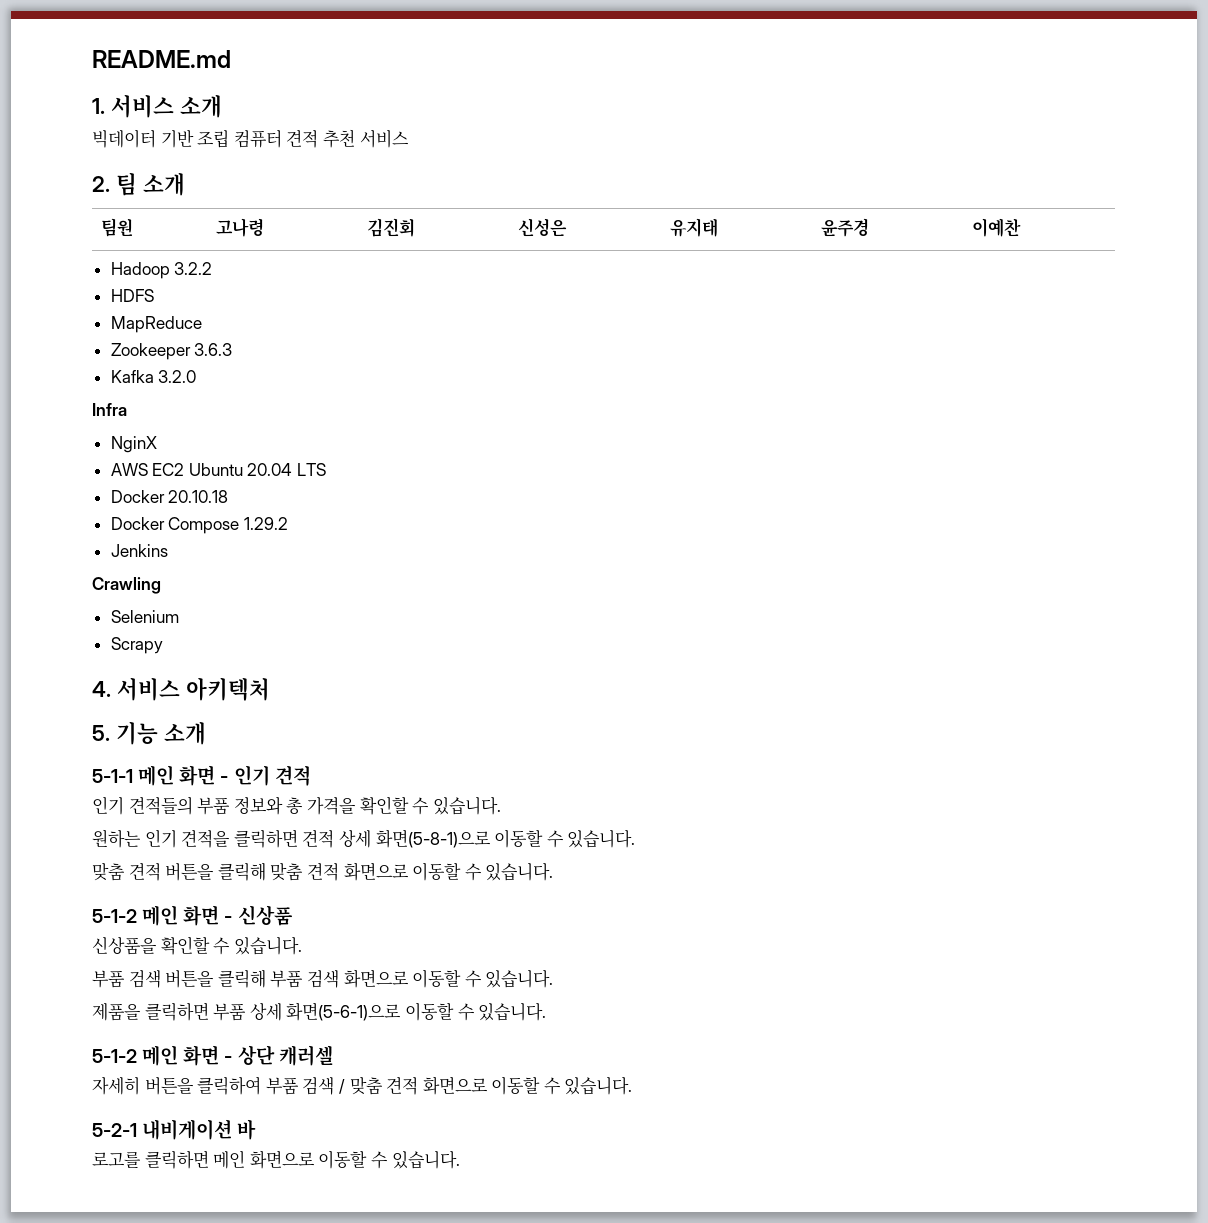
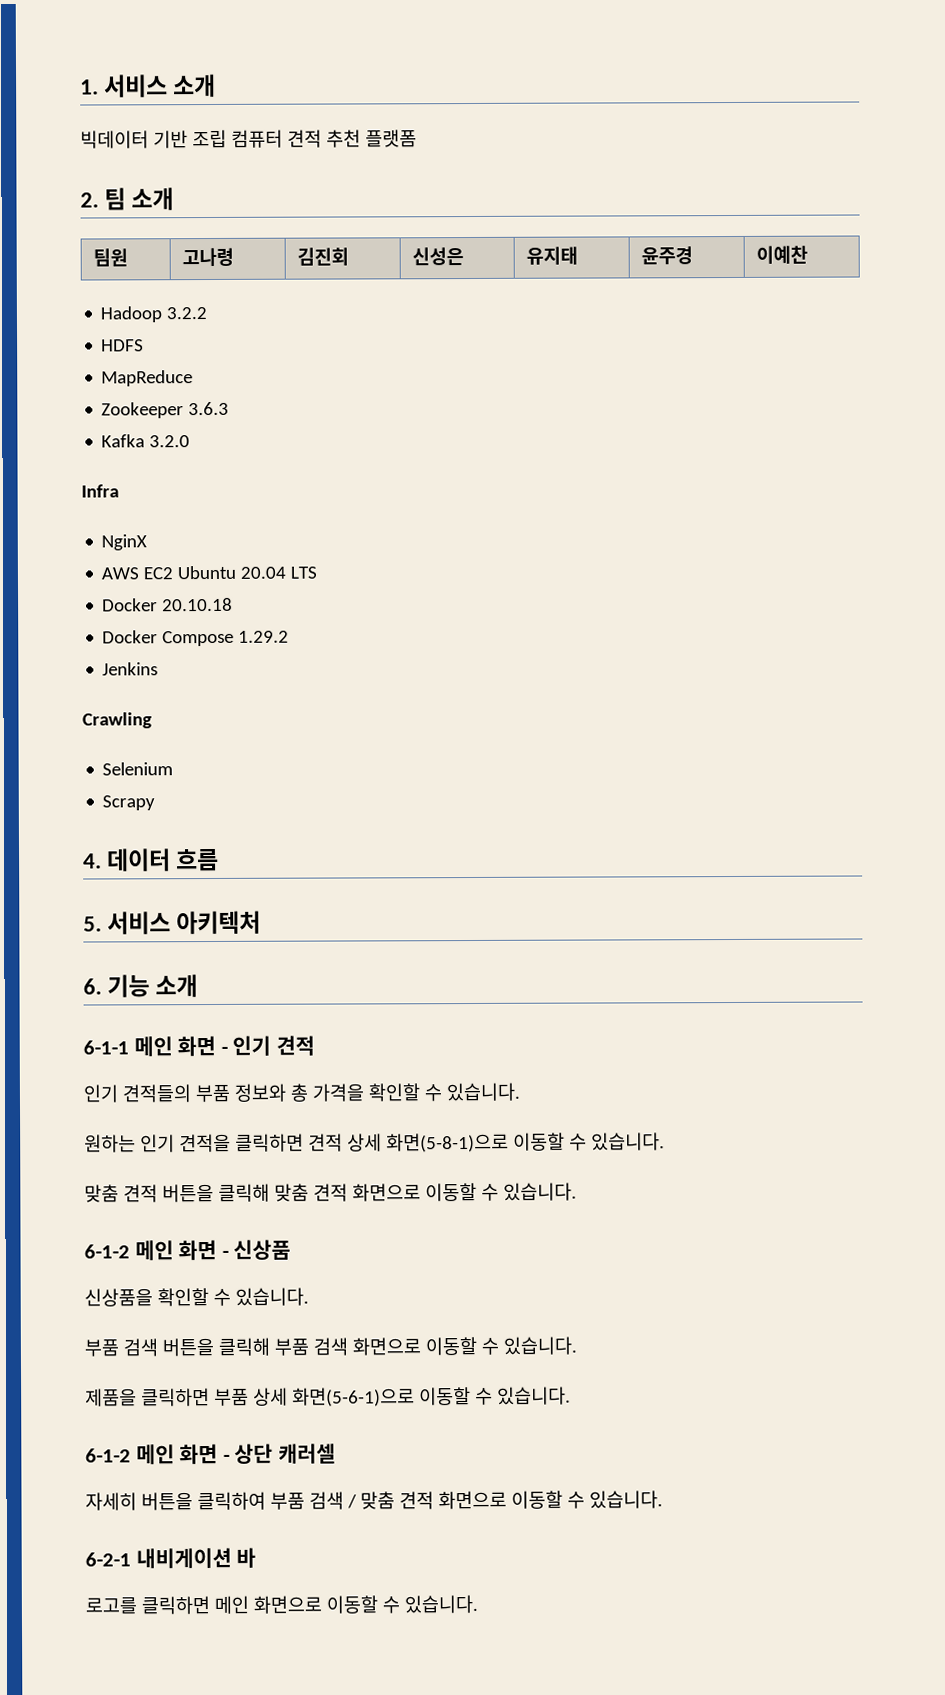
[92,50,231,68] README.md // -> (80, 87) none
[359,129,409,148] 서비스 -> [364,129,417,148] 플랫폼
(111, 689) none -> [107,848,220,872] [83,916,102,932] 데이터 흐름 // 5.
[92,725,110,741] 5. -> [83,978,102,995] 6.
[92,769,133,783] 5-1-1 -> [83,1040,129,1055] 6-1-1
[92,909,137,923] 5-1-2 -> [84,1244,130,1259] 6-1-2
[92,1049,137,1063] 5-1-2 -> [85,1448,131,1463] 6-1-2
[92,1123,137,1137] 5-2-1 -> [85,1552,131,1567] 6-2-1

